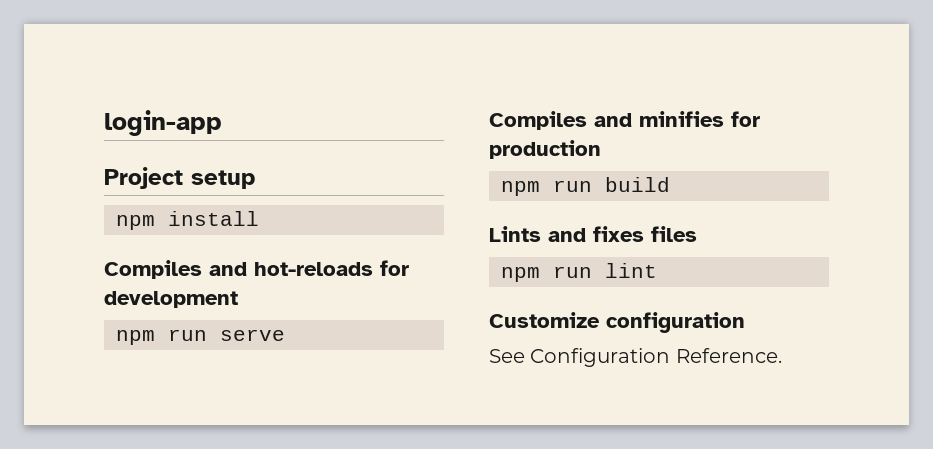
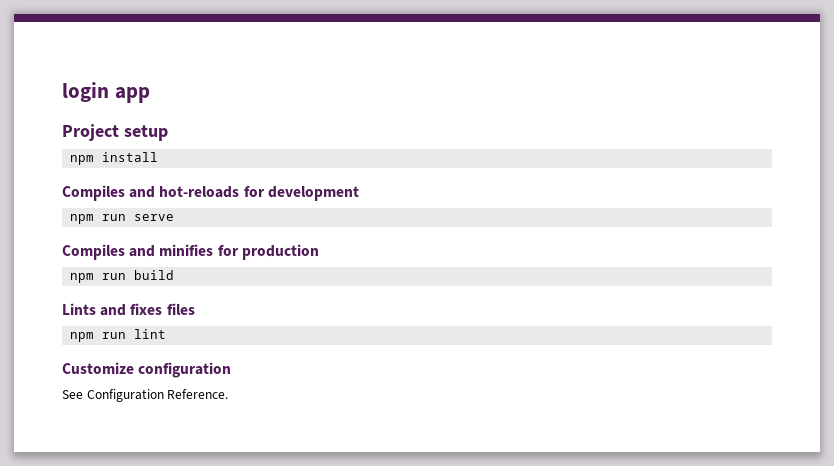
[104,110,222,136] login-app -> [62,82,150,103] login app

